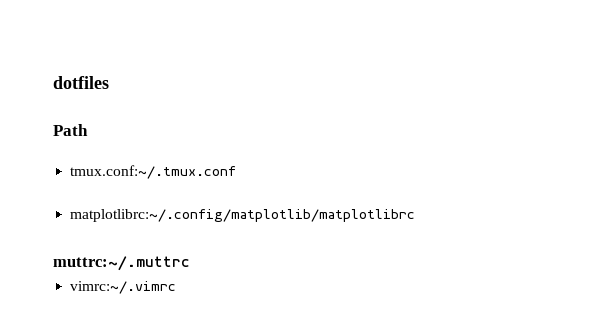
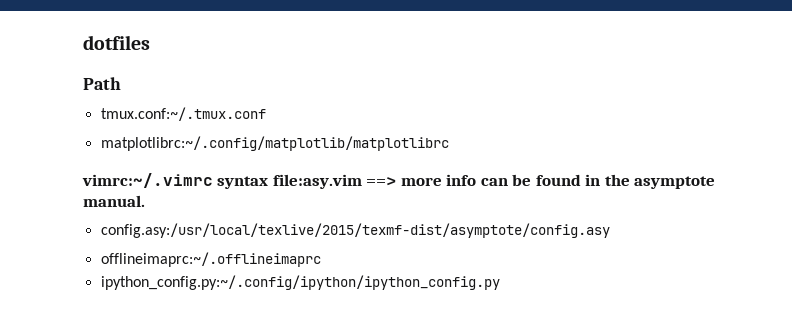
[53,256,190,271] [70,281,177,294] muttrc:~/.muttrc // vimrc:~/.vimrc -> [82,173,716,189] [83,195,145,207] [100,223,610,238] [100,252,321,267] [100,275,500,290] vimrc:~/.vimrc syntax file:asy.vim ==> more info can be found in the asymptote manual. // config.asy:/usr/local/texlive/2015/texmf-dist/asymptote/config.asy // offlineimaprc:~/.offlineimaprc // ipython_config.py:~/.config/ipython/ipython_config.py

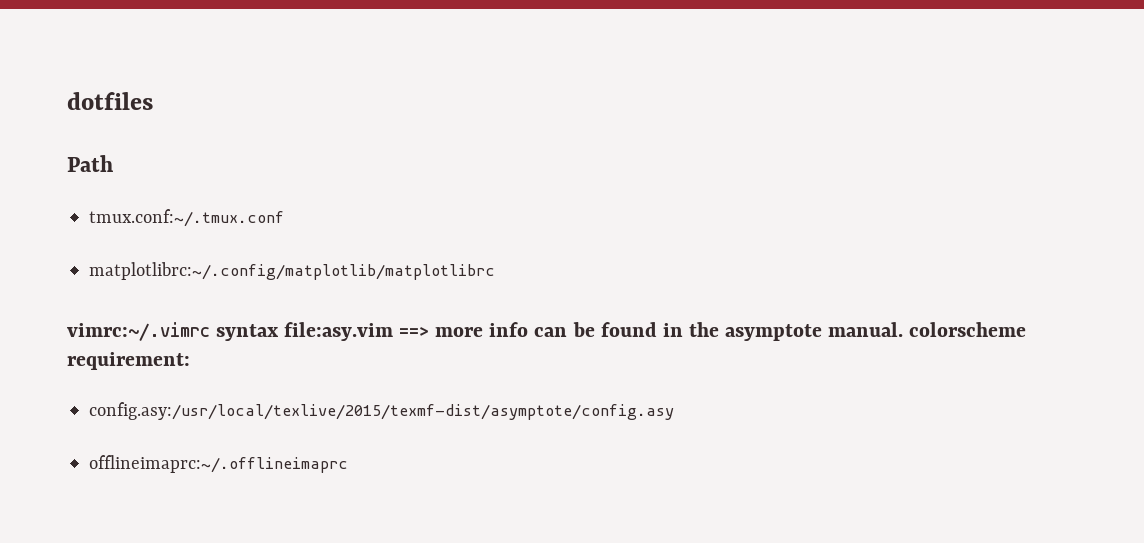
(145, 201) none -> [908,322,1026,337] [67,352,190,370] colorscheme requirement:
[100,275,500,290] // ipython_config.py:~/.config/ipython/ipython_config.py -> (348, 464) none

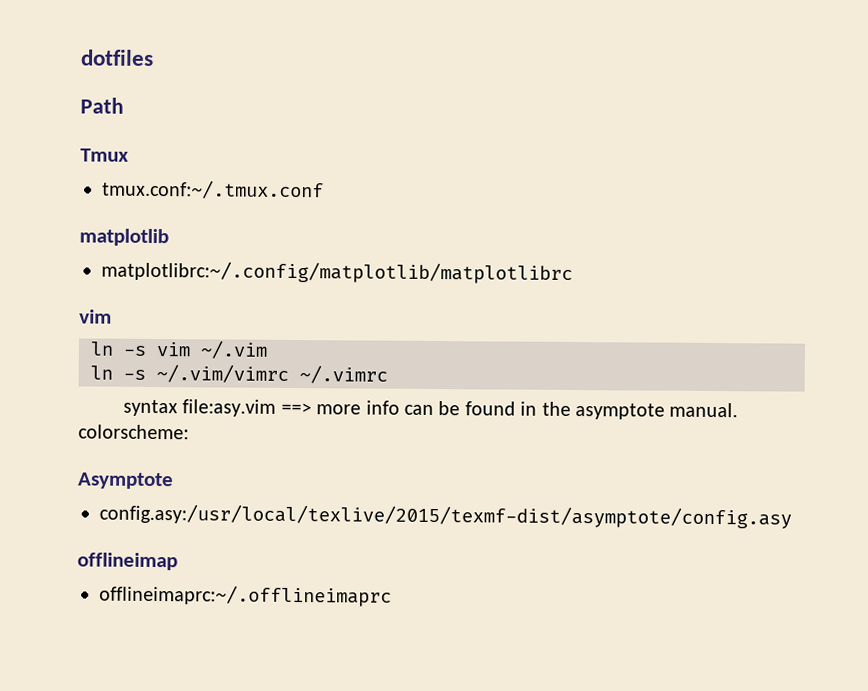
(113, 163) none -> [80,148,129,162] // Tmux
(284, 218) none -> [79,228,169,247] // matplotlib
[67,322,210,341] vimrc:~/.vimrc -> [79,309,112,324] [90,340,268,359] [90,364,388,384] vim // ln -s vim ~/.vim // ln -s ~/.vim/vimrc ~/.vimrc //
[908,322,1026,337] [67,352,190,370] colorscheme requirement: -> [78,424,189,440] [77,472,174,490] colorscheme: // Asymptote
(674, 411) none -> [77,552,178,571] // offlineimap

